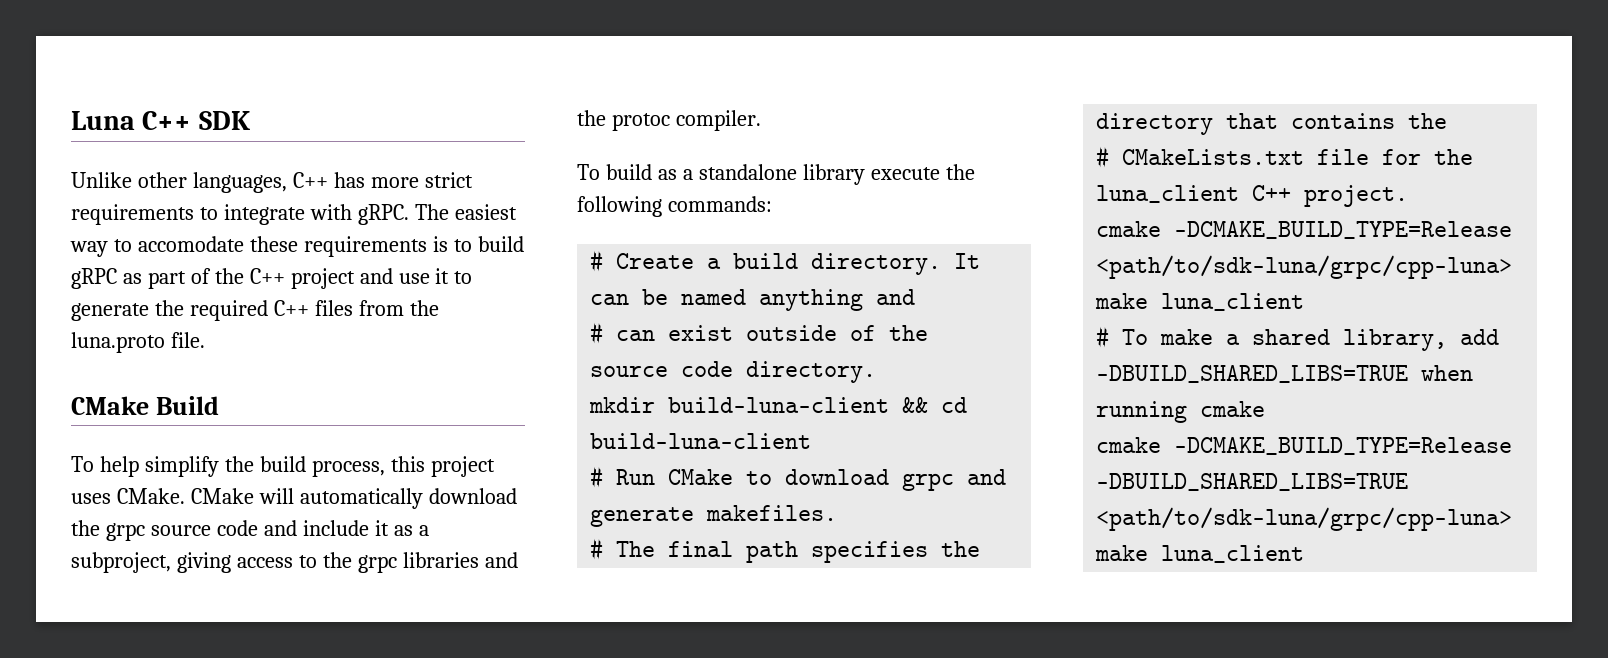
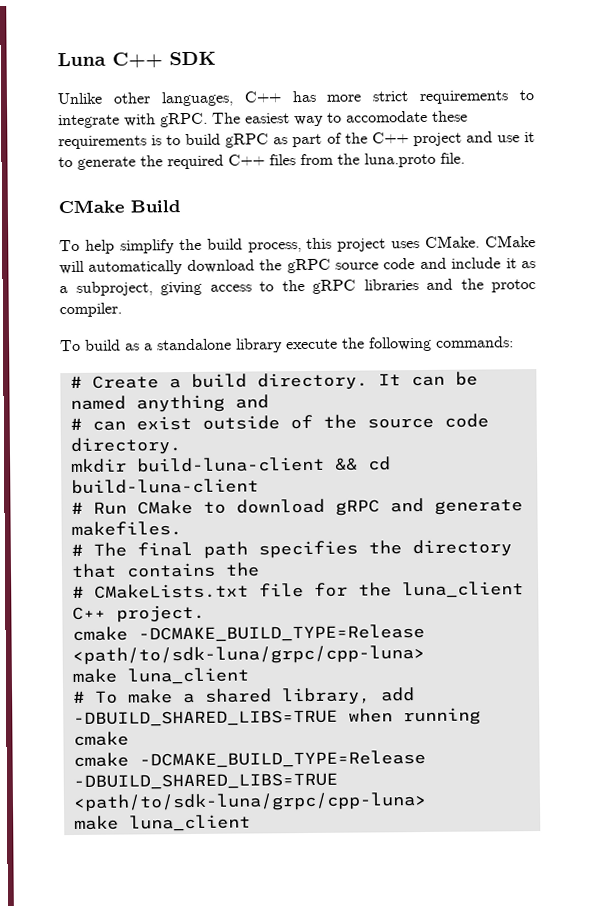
[105,523,145,541] grpc -> [286,258,331,274] gRPC
[357,555,397,573] grpc -> [312,279,356,294] gRPC
[902,473,955,491] grpc -> [334,499,380,516] gRPC

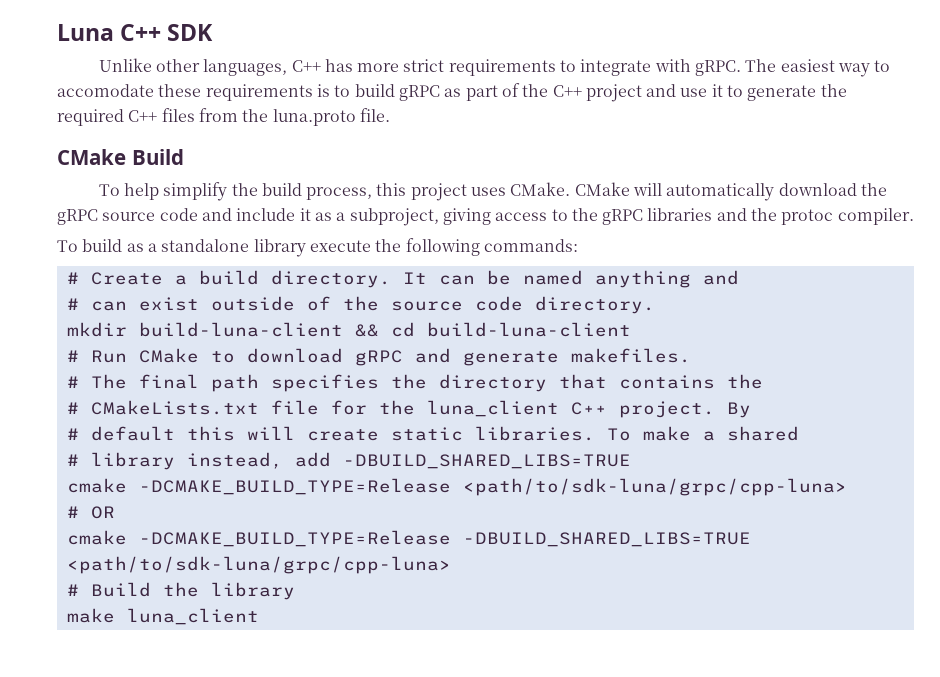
(205, 613) none -> [726,402,751,418] [66,426,799,441] [66,452,631,470] By // # default this will create static libraries. To make a shared // # library instead, add -DBUILD_SHARED_LIBS=TRUE
[71,667,249,685] [72,687,415,706] [72,707,481,728] [72,731,129,747] // make luna_client // # To make a shared library, add -DBUILD_SHARED_LIBS=TRUE when running cmake -> [66,506,115,519] // # OR
(427, 802) none -> [66,582,295,600] // # Build the library

